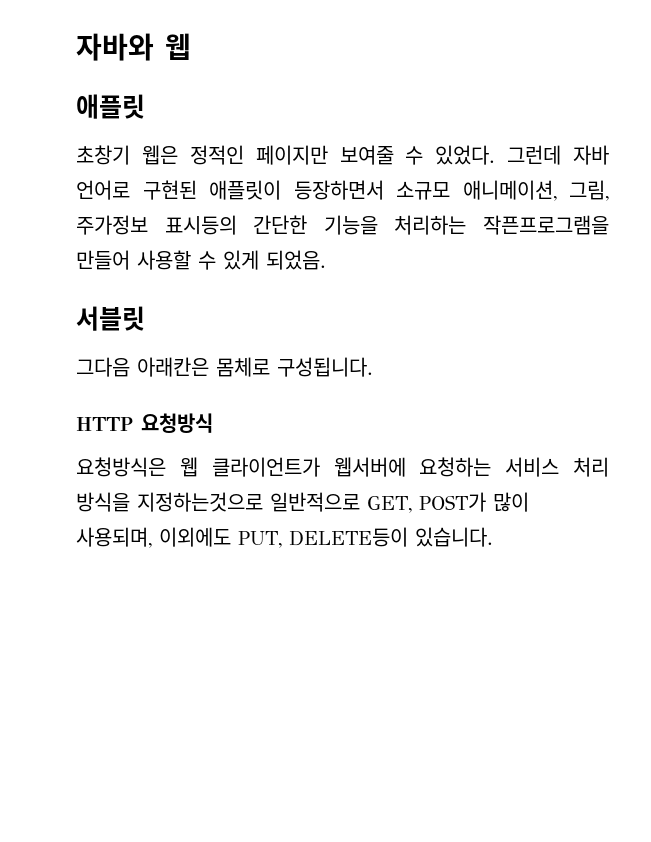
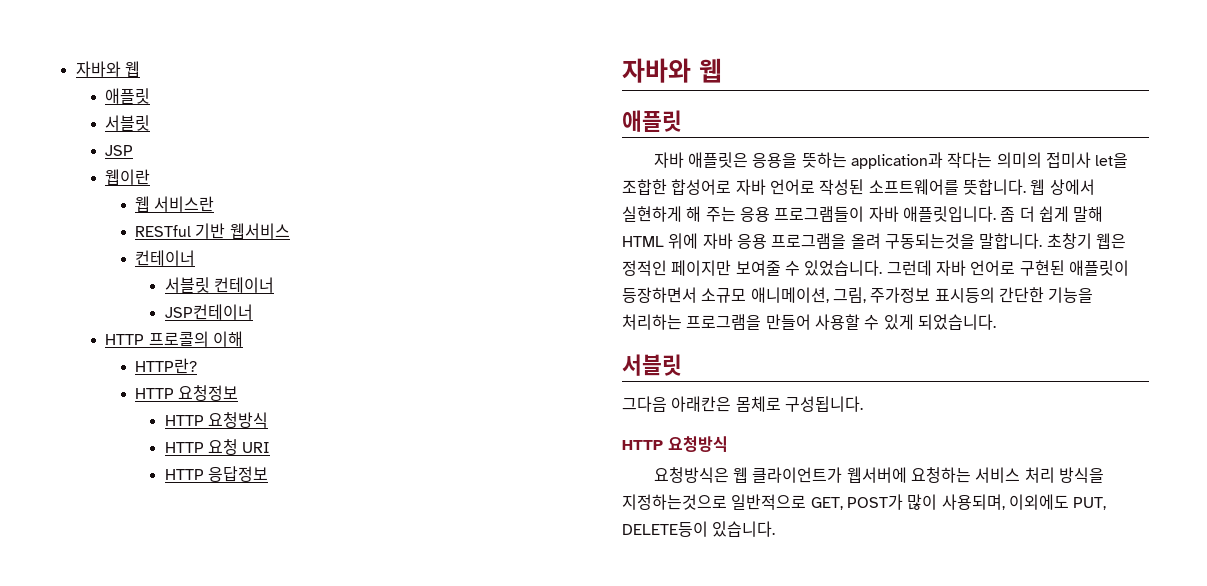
[76,33,191,61] [76,94,145,119] 자바와 웹 // 애플릿 // -> [75,61,140,77] [105,88,151,104] [105,115,151,131] [105,145,134,156] [105,169,151,185] [135,196,215,212] [135,223,290,239] [135,250,196,266] [164,277,275,293] [164,304,253,320] [105,331,243,347] [135,358,198,374] [135,385,239,401] [164,412,269,428] [164,439,271,455] [164,466,269,482] [622,58,722,83] [622,110,682,132] [653,152,1129,169] [622,179,1095,195] [622,206,1104,222] [622,233,1043,249] 자바와 웹 // 애플릿 // 서블릿 // JSP // 웹이란 // 웹 서비스란 // RESTful 기반 웹서비스 // 컨테이너 // 서블릿 컨테이너 // JSP컨테이너 // HTTP 프로콜의 이해 // HTTP란? // HTTP 요청정보 // HTTP 요청방식 // HTTP 요청 URI // HTTP 응답정보 // 자바와 웹 // 애플릿 // 자바 애플릿은 응용을 뜻하는 application과 작다는 의미의 접미사 let을 조합한 합성어로 자바 언어로 작성된 소프트웨어를 뜻합니다. 웹 상에서 실현하게 해 주는 응용 프로그램들이 자바 애플릿입니다. 좀 더 쉽게 말해 HTML 위에 자바 응용 프로그램을 올려 구동되는것을 말합니다.
[435,145,496,165] 있었다. -> [804,260,883,276] 있었습니다.
[483,215,609,235] 작픈프로그램을 -> [686,314,762,330] 프로그램을
[266,250,326,270] 되었음. -> [917,314,996,330] 되었습니다.

